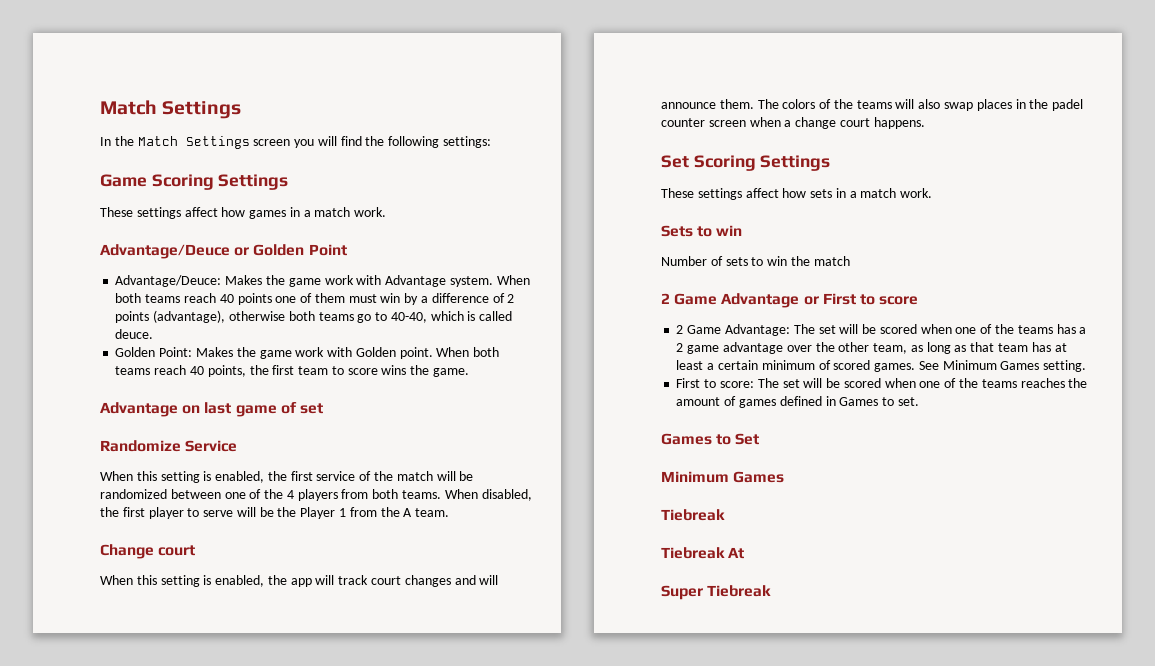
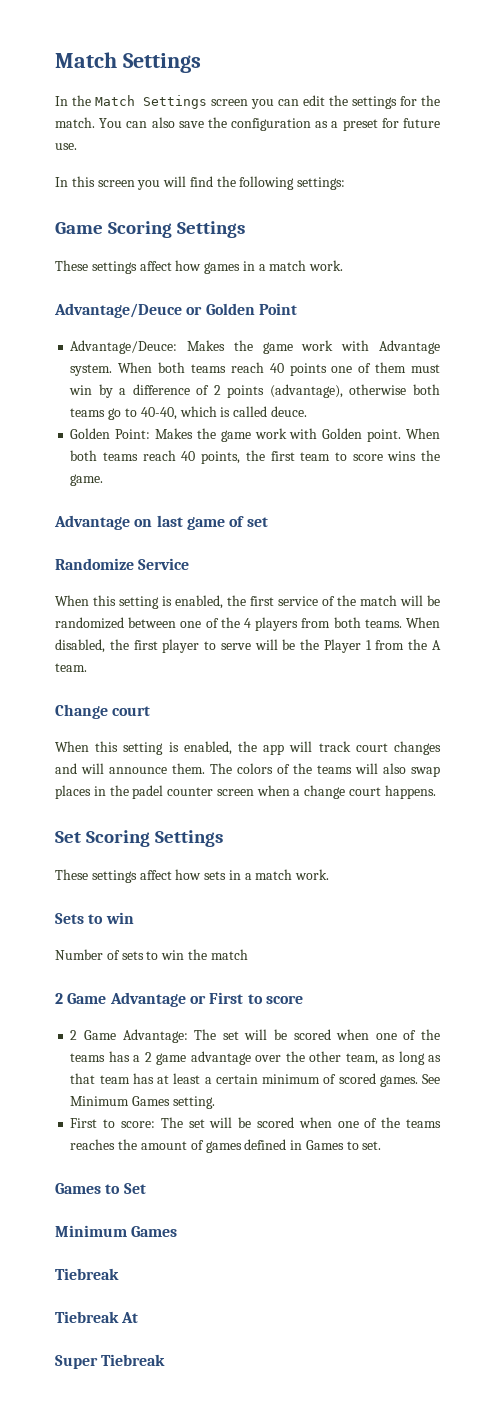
(315, 143) none -> [278,95,440,109] [55,117,440,131] [55,143,77,150] [55,176,161,190] can edit the settings for the match. You can also save the configuration as a preset for future use. // In this screen you

